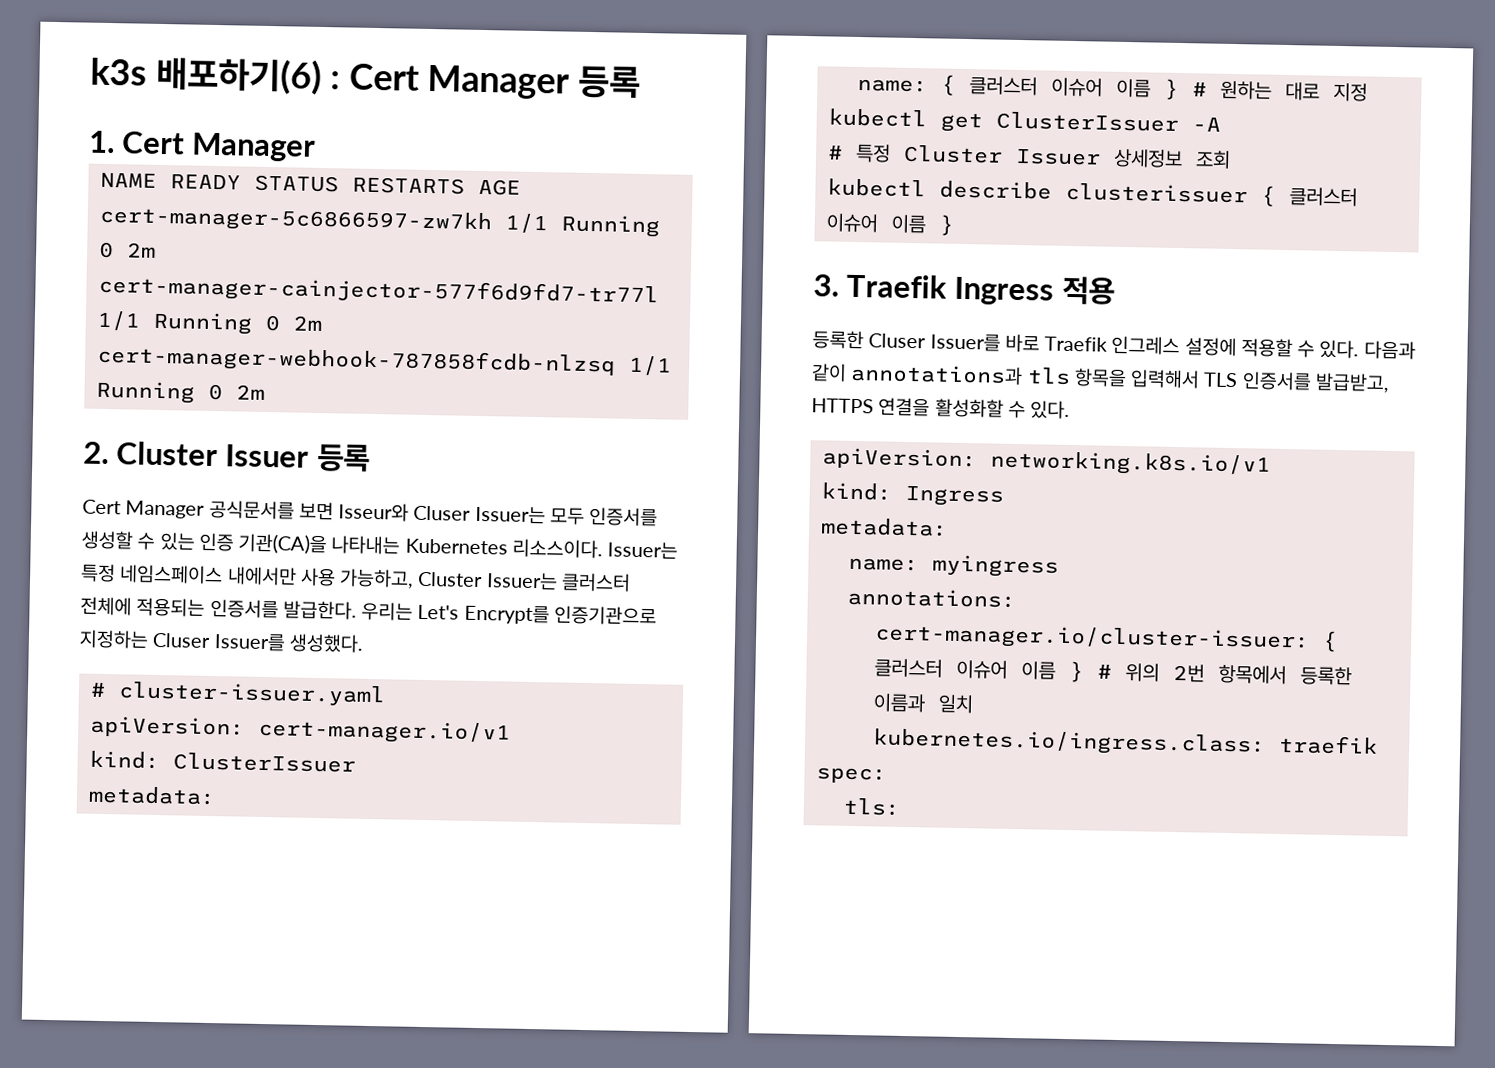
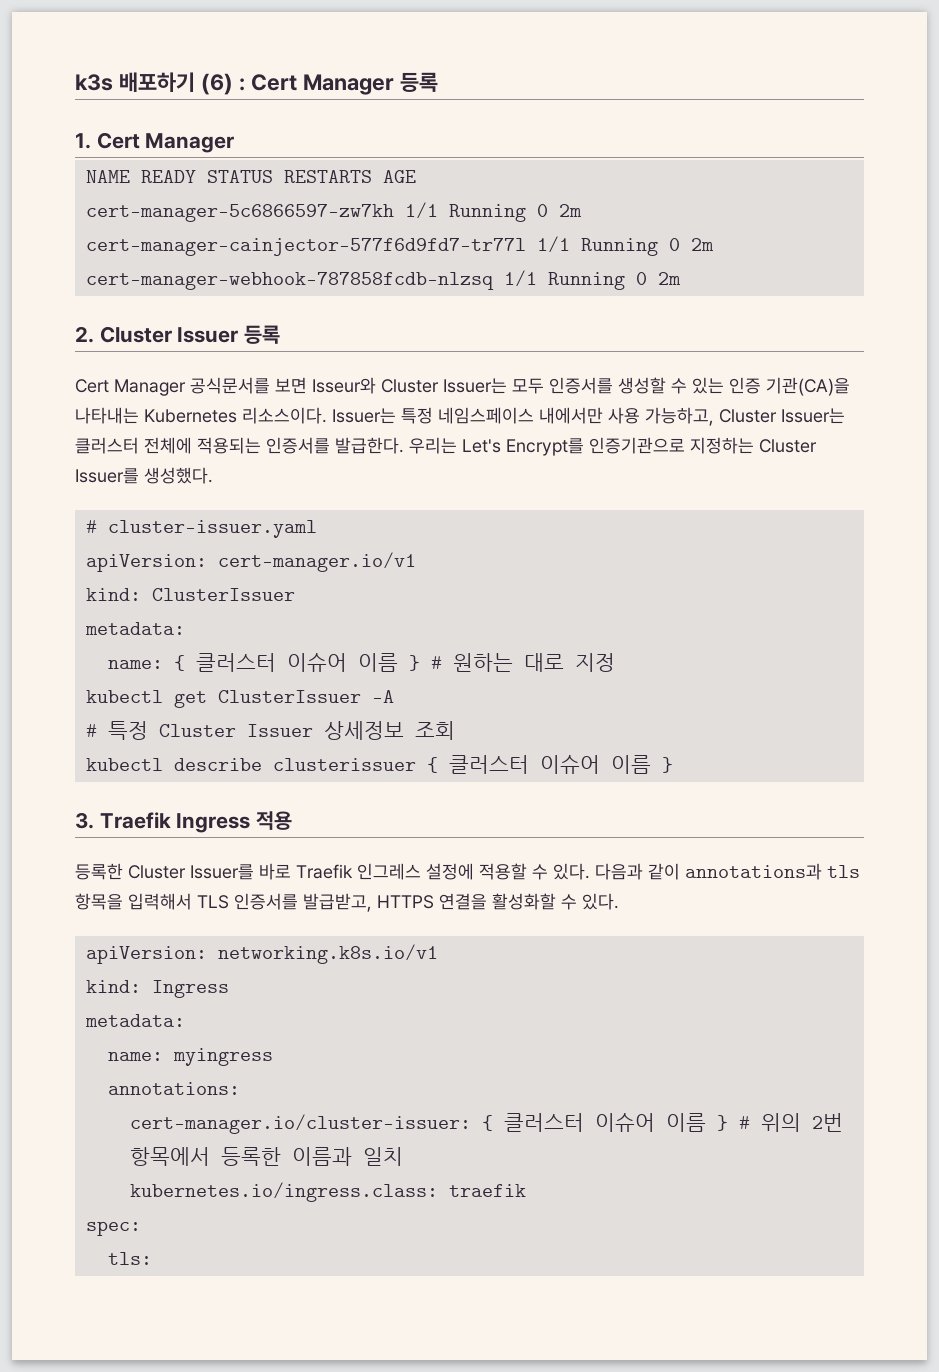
[155,56,322,95] 배포하기(6) -> [118,72,233,95] 배포하기 (6)
[413,505,472,521] Cluser -> [381,379,439,393] Cluster
[152,632,212,648] Cluser -> [759,439,817,453] Cluster
[868,333,927,349] Cluser -> [128,865,186,879] Cluster

